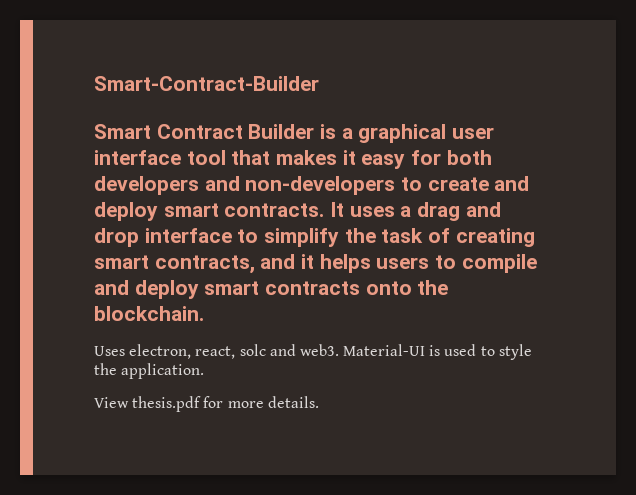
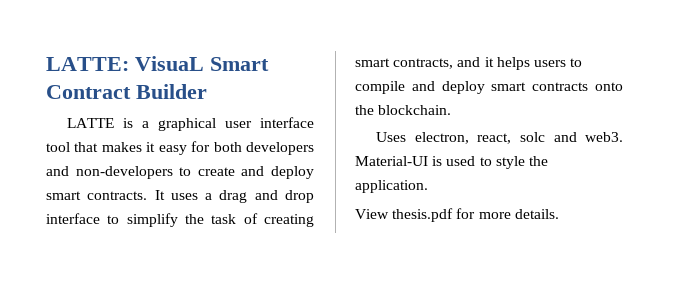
[94,76,319,91] Smart-Contract-Builder // -> [46,56,204,71] LATTE: VisuaL
(315, 131) none -> [67,118,115,128] // LATTE

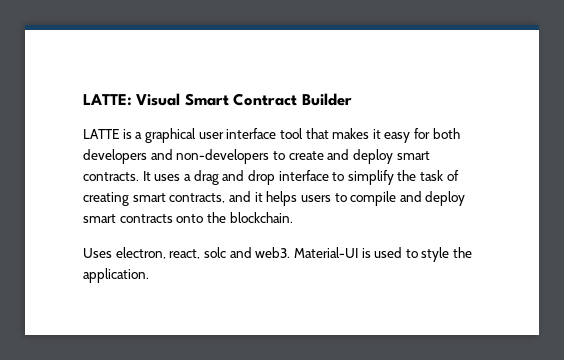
[135,56,204,71] VisuaL -> [136,93,181,106] Visual
[355,208,559,222] // View thesis.pdf for more details. -> (149, 275) none

